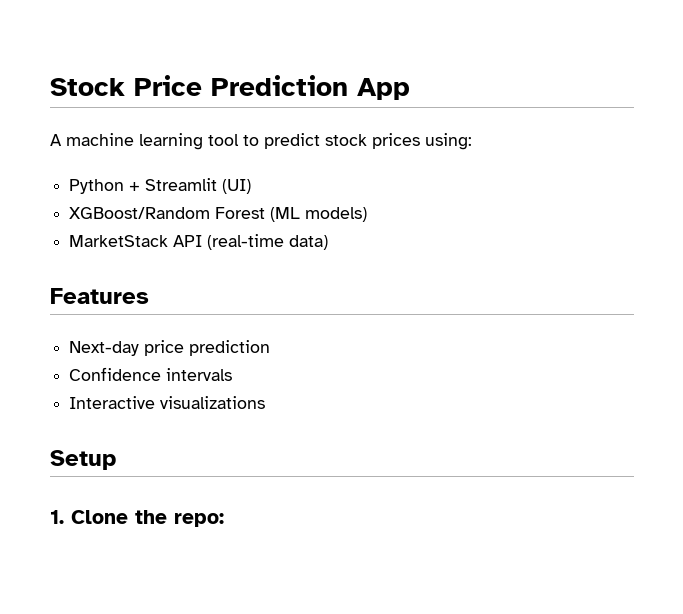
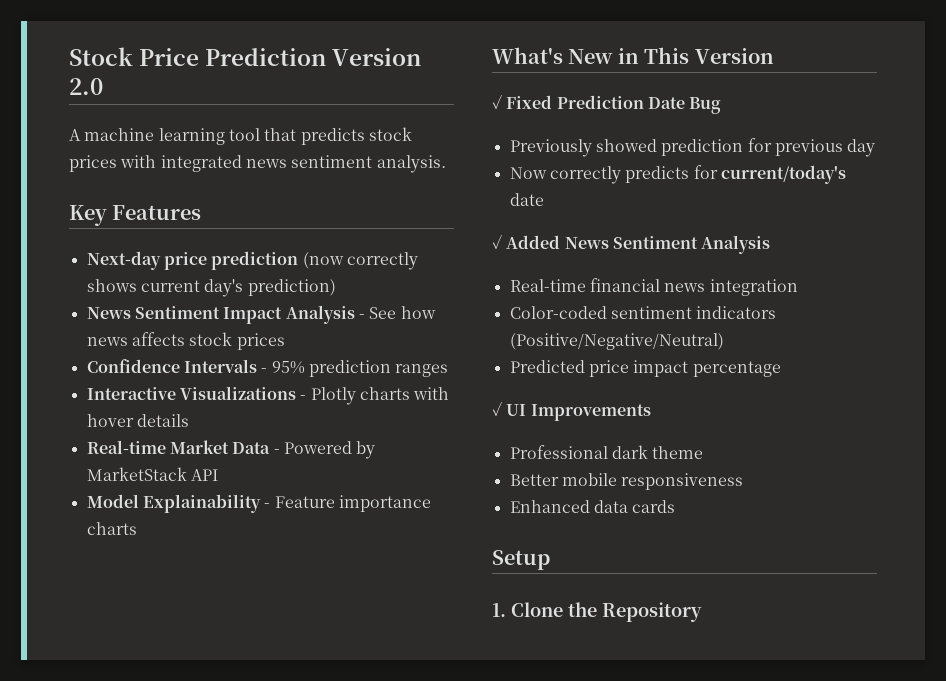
[357,78,410,100] App -> [332,48,422,66] [69,78,103,95] Version 2.0
[243,133,472,150] [69,178,252,194] [69,207,368,222] [69,234,329,250] [50,288,149,304] [69,340,271,356] [69,367,233,381] [69,396,266,409] to predict stock prices using: // Python + Streamlit (UI) // XGBoost/Random Forest (ML models) // MarketStack API (real-time data) // Features // Next-day price prediction // Confidence intervals // Interactive visualizations -> [264,127,412,145] [69,155,446,173] [69,205,202,226] [86,251,418,270] [86,279,336,297] [86,305,436,324] [86,332,285,350] [86,359,449,377] [86,386,450,405] [86,414,189,427] [86,440,376,459] [86,467,218,481] [86,494,431,513] [86,522,137,535] [492,47,774,64] [492,94,722,114] [509,138,876,157] [509,165,846,184] [509,193,544,206] [492,234,771,254] [509,278,798,296] [509,306,777,319] [509,333,724,350] [509,360,781,377] [492,401,651,421] [509,445,704,459] [509,473,744,490] [509,500,676,513] that predicts stock prices with integrated news sentiment analysis. // Key Features // Next-day price prediction (now correctly shows current day's prediction) // News Sentiment Impact Analysis - See how news affects stock prices // Confidence Intervals - 95% prediction ranges // Interactive Visualizations - Plotly charts with hover details // Real-time Market Data - Powered by MarketStack API // Model Explainability - Feature importance charts // What's New in This Version // ✓ Fixed Prediction Date Bug // Previously showed prediction for previous day // Now correctly predicts for current/today's date // ✓ Added News Sentiment Analysis // Real-time financial news integration // Color-coded sentiment indicators (Positive/Negative/Neutral) // Predicted price impact percentage // ✓ UI Improvements // Professional dark theme // Better mobile responsiveness // Enhanced data cards
[174,513,224,527] repo: -> [602,602,702,622] Repository

